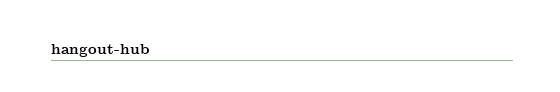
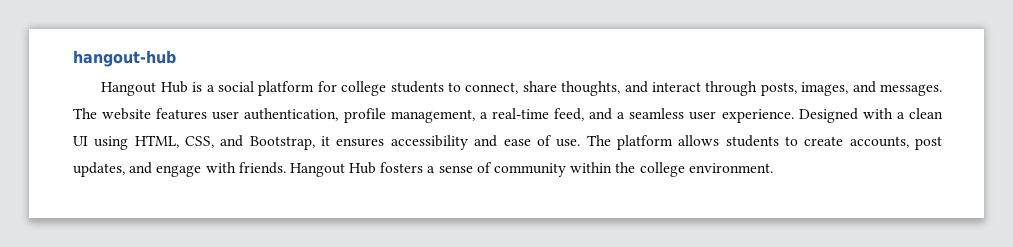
(150, 50) none -> [101,81,943,96] [73,108,943,123] [73,135,943,150] [73,162,773,177] // Hangout Hub is a social platform for college students to connect, share thoughts, and interact through posts, images, and messages. The website features user authentication, profile management, a real-time feed, and a seamless user experience. Designed with a clean UI using HTML, CSS, and Bootstrap, it ensures accessibility and ease of use. The platform allows students to create accounts, post updates, and engage with friends. Hangout Hub fosters a sense of community within the college environment.

